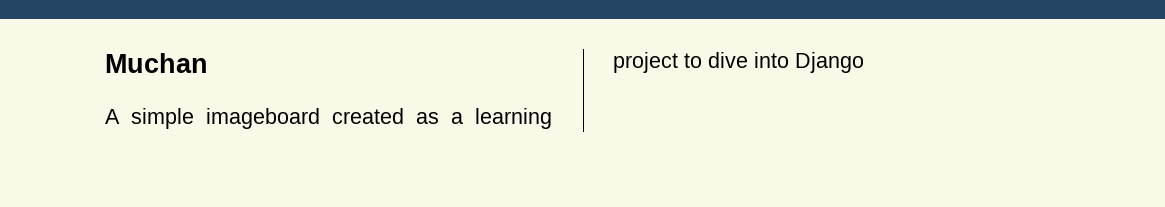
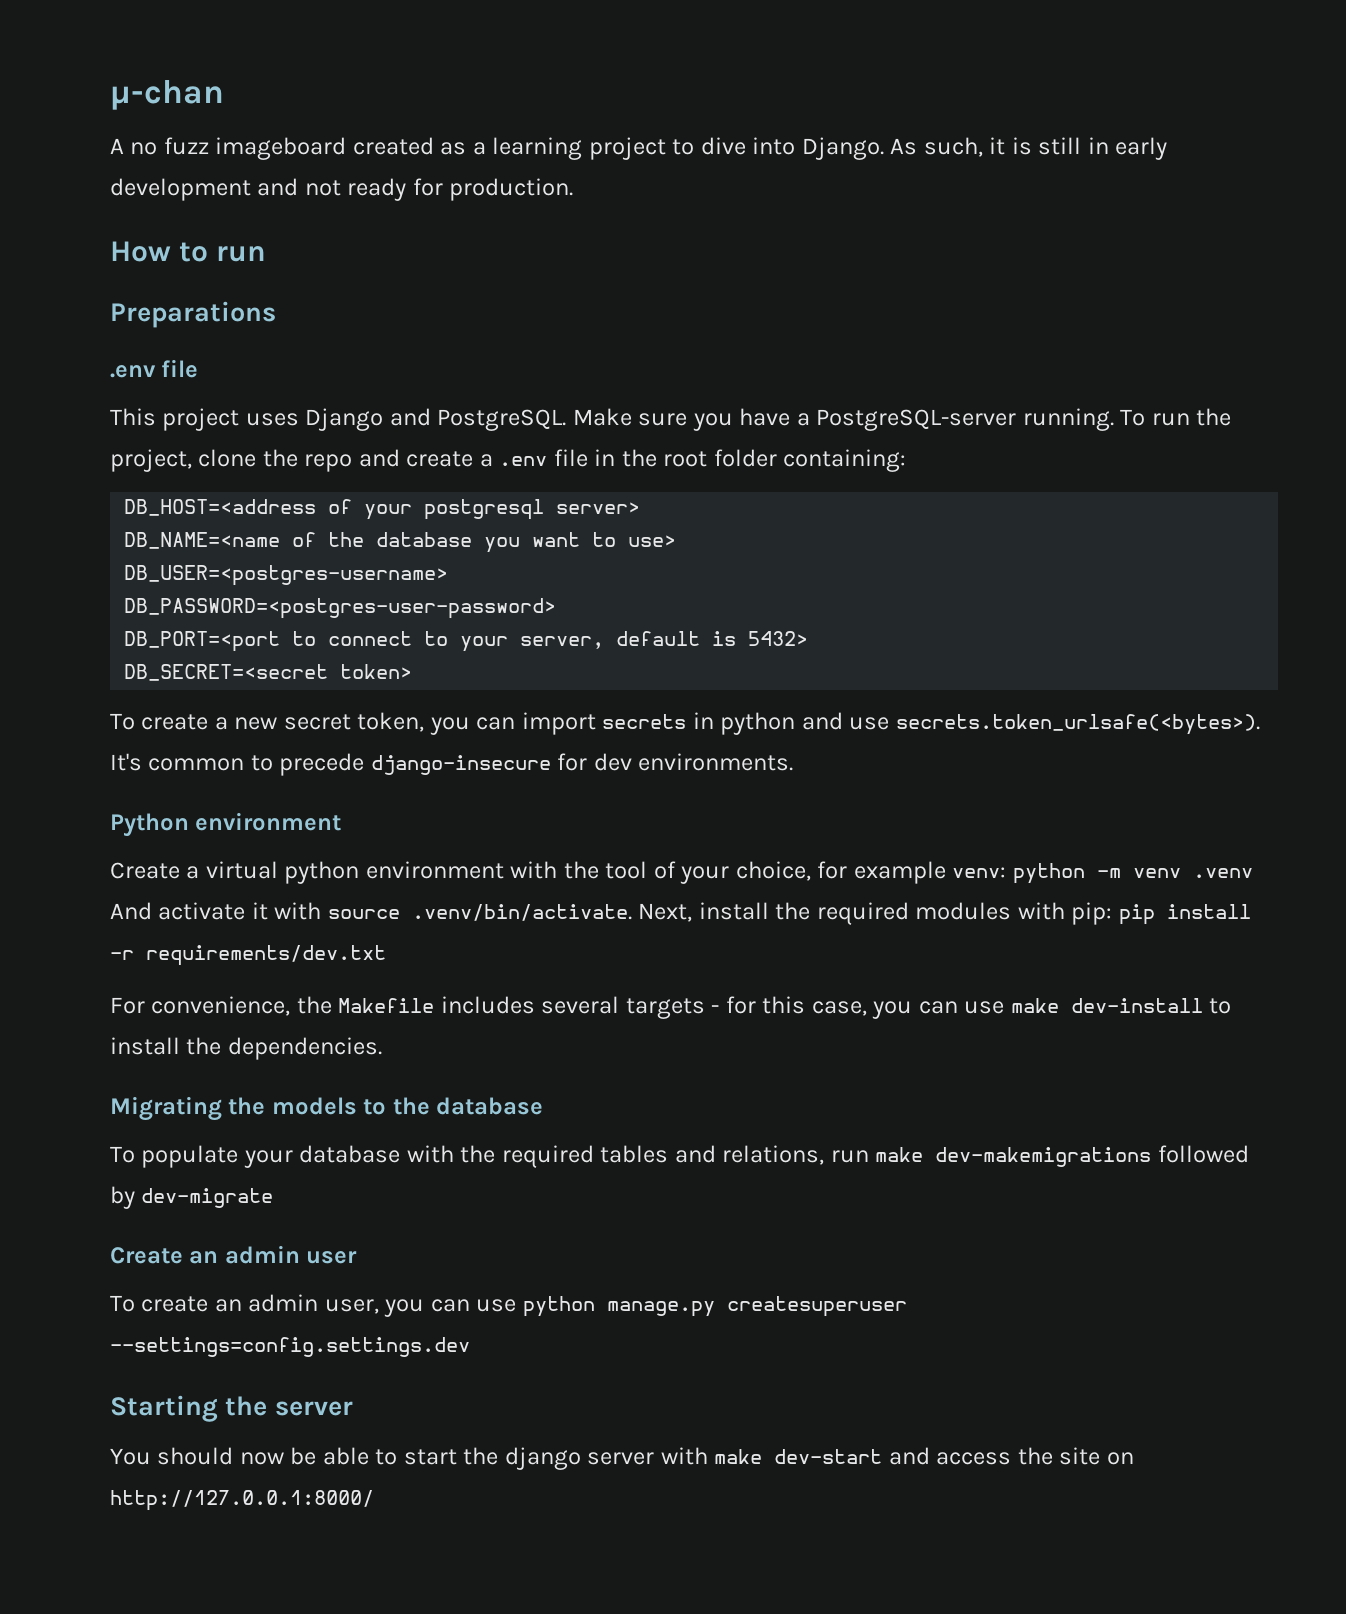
[105,53,208,73] Muchan -> [110,80,224,110] µ-chan
[131,108,194,129] simple -> [130,137,209,155] no fuzz
[795,52,864,73] Django -> [801,137,1168,160] [110,178,574,201] [110,241,267,262] [110,301,276,328] [110,359,199,378] [110,408,1232,431] [110,449,907,472] [124,499,641,520] [124,532,677,553] [124,565,449,586] [124,598,557,619] [124,631,809,652] [124,664,413,681] [110,712,1260,735] [110,753,794,776] [110,812,342,837] [110,861,1253,884] [110,902,1251,925] [110,945,386,966] [110,996,1232,1019] [110,1037,382,1060] [110,1096,544,1121] [110,1145,1249,1168] [110,1186,274,1209] [110,1245,358,1264] [110,1294,907,1317] [110,1337,470,1357] [110,1395,353,1422] [110,1447,1134,1470] [110,1490,374,1511] Django. As such, it is still in early development and not ready for production. // How to run // Preparations // .env file // This project uses Django and PostgreSQL. Make sure you have a PostgreSQL-server running. To run the project, clone the repo and create a .env file in the root folder containing: // DB_HOST=<address of your postgresql server> // DB_NAME=<name of the database you want to use> // DB_USER=<postgres-username> // DB_PASSWORD=<postgres-user-password> // DB_PORT=<port to connect to your server, default is 5432> // DB_SECRET=<secret token> // To create a new secret token, you can import secrets in python and use secrets.token_urlsafe(<bytes>). It's common to precede django-insecure for dev environments. // Python environment // Create a virtual python environment with the tool of your choice, for example venv: python -m venv .venv And activate it with source .venv/bin/activate. Next, install the required modules with pip: pip install -r requirements/dev.txt // For convenience, the Makefile includes several targets - for this case, you can use make dev-install to install the dependencies. // Migrating the models to the database // To populate your database with the required tables and relations, run make dev-makemigrations followed by dev-migrate // Create an admin user // To create an admin user, you can use python manage.py createsuperuser --settings=config.settings.dev // Starting the server // You should now be able to start the django server with make dev-start and access the site on http://127.0.0.1:8000/

